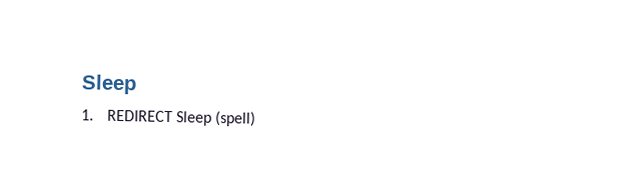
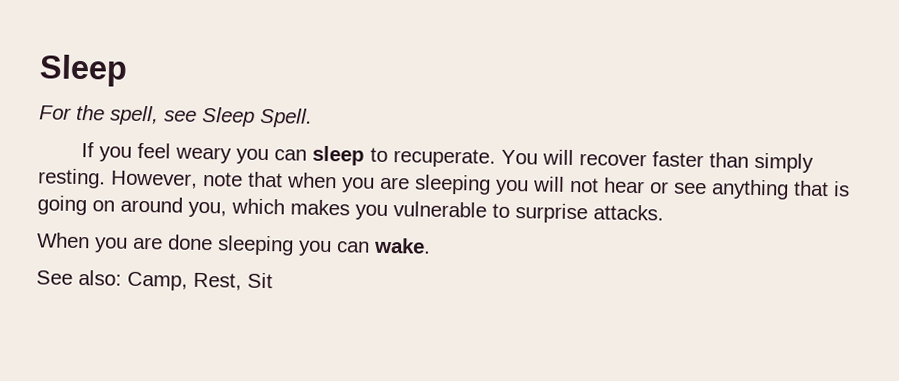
[81,109,257,127] 1. REDIRECT Sleep (spell) -> [39,104,313,128] [81,142,815,173] [37,168,850,200] [37,195,664,224] [37,232,431,257] [36,269,273,291] For the spell, see Sleep Spell. // If you feel weary you can sleep to recuperate. You will recover faster than simply resting. However, note that when you are sleeping you will not hear or see anything that is going on around you, which makes you vulnerable to surprise attacks. // When you are done sleeping you can wake. // See also: Camp, Rest, Sit

